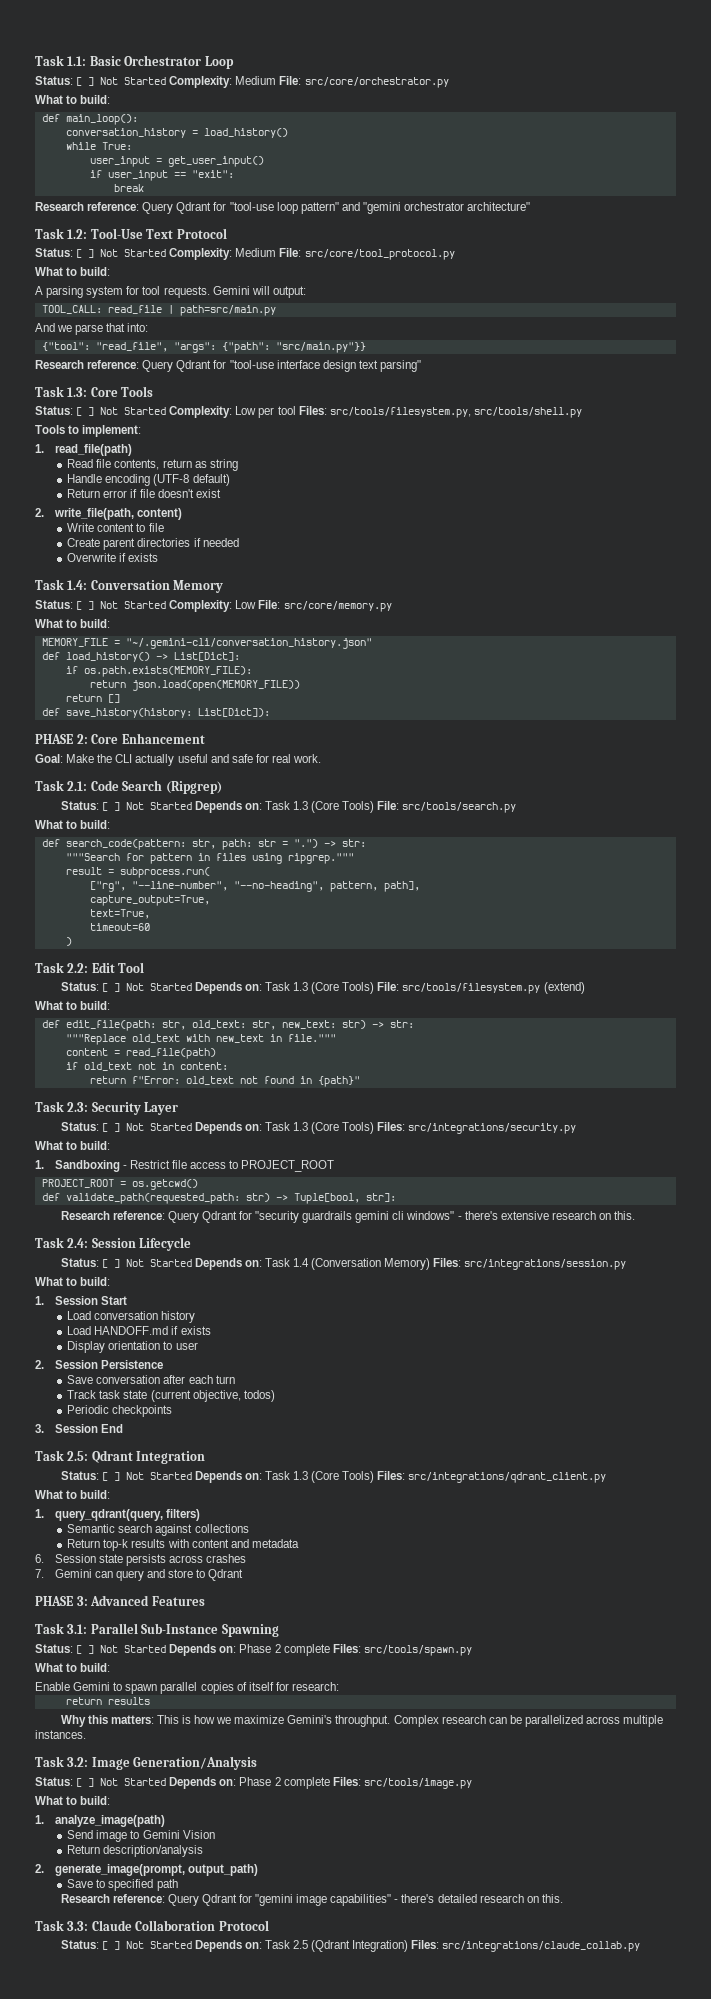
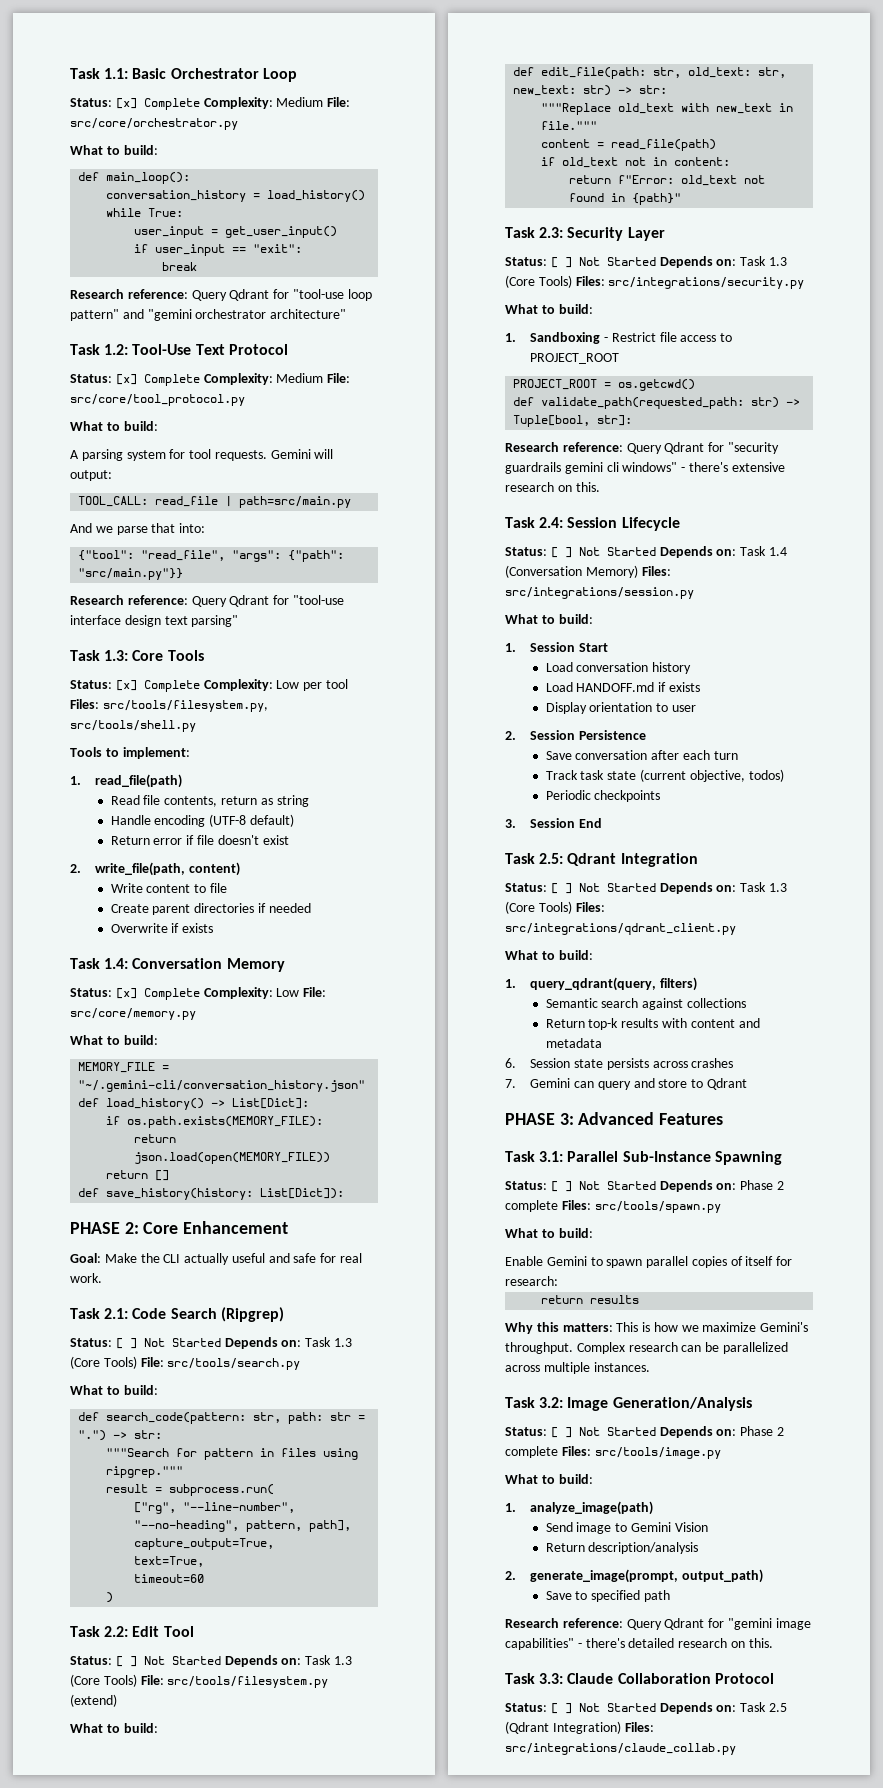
[76,77,167,86] [ ] Not Started -> [115,98,200,110] [x] Complete
[76,249,167,258] [ ] Not Started -> [115,374,200,386] [x] Complete
[76,407,167,416] [ ] Not Started -> [115,680,200,692] [x] Complete
[76,601,167,610] [ ] Not Started -> [115,988,200,1000] [x] Complete

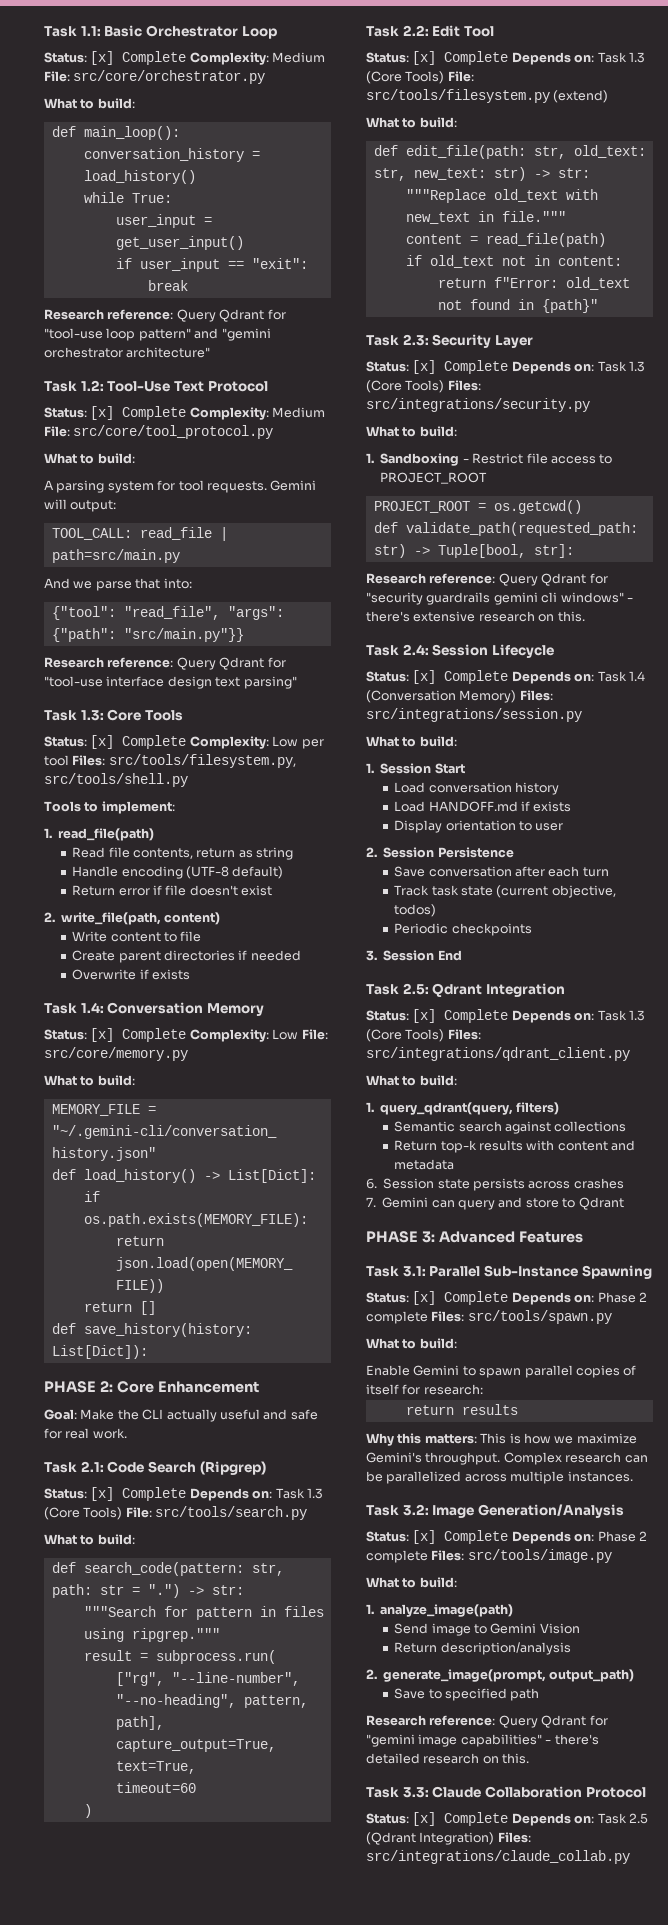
[115,1338,221,1349] [ ] Not Started -> [90,1487,187,1501] [x] Complete
[115,1656,221,1667] [ ] Not Started -> [412,51,509,65] [x] Complete
[550,257,656,268] [ ] Not Started -> [412,360,509,374] [x] Complete
[550,547,656,558] [ ] Not Started -> [412,670,509,684] [x] Complete
[550,883,656,894] [ ] Not Started -> [412,1009,509,1023] [x] Complete
[550,1181,656,1192] [ ] Not Started -> [412,1291,509,1305] [x] Complete
[550,1427,656,1438] [ ] Not Started -> [412,1530,509,1544] [x] Complete
[550,1703,656,1714] [ ] Not Started -> [412,1812,509,1826] [x] Complete

